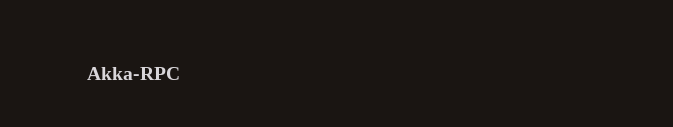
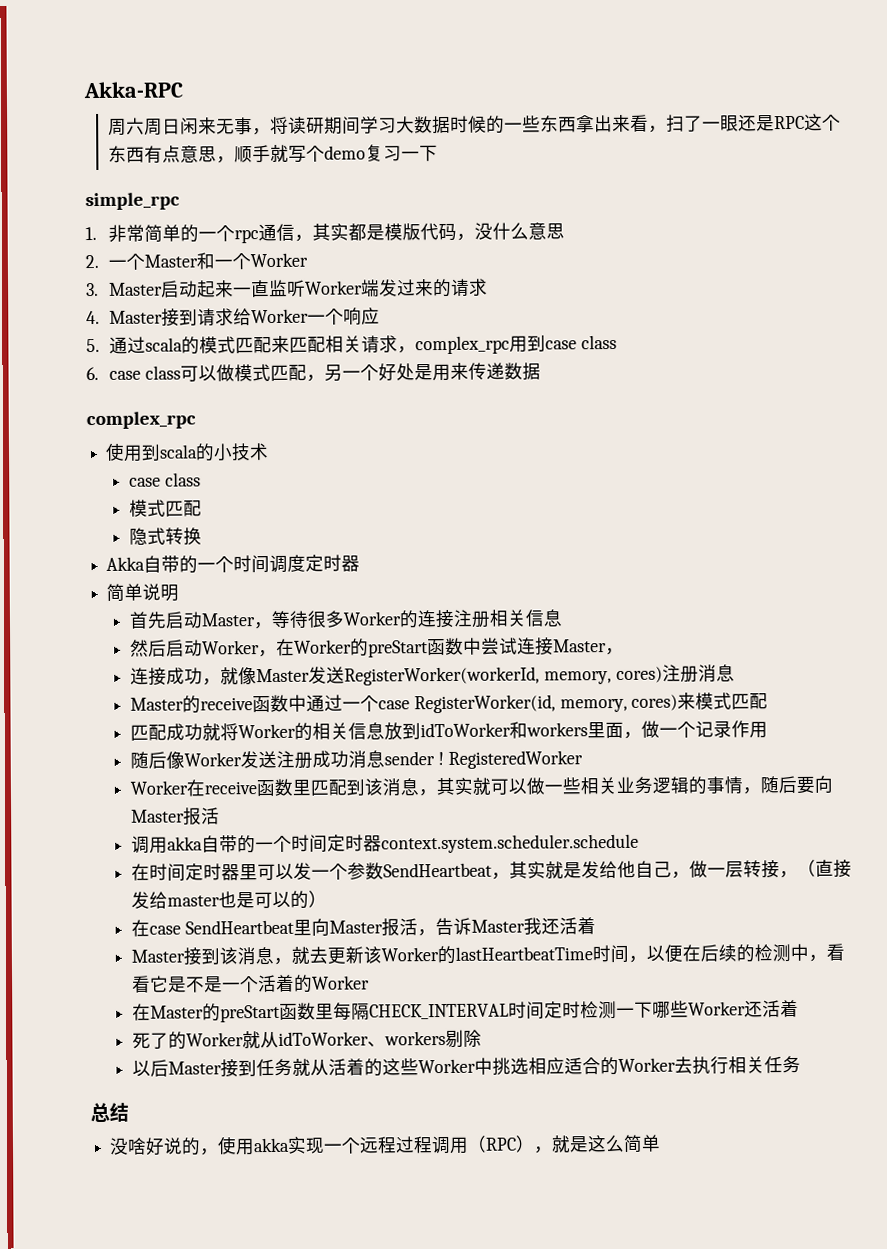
(180, 73) none -> [107,113,841,136] [107,144,438,164] [85,192,180,211] [85,222,565,244] [85,252,308,270] [86,278,488,298] [86,307,380,327] [86,334,617,355] [86,362,541,382] [86,411,196,430] [105,442,270,462] [129,472,201,487] [129,499,203,517] [129,527,203,546] [106,554,361,574] [106,583,180,602] [129,609,564,630] [130,637,625,658] [130,664,735,686] [130,692,769,714] [130,720,769,741] [130,750,583,769] [130,775,834,797] [131,807,221,826] [131,833,640,854] [131,859,853,882] [131,890,328,909] [131,917,596,937] [131,943,846,966] [132,974,371,993] [132,999,800,1023] [132,1029,483,1050] [132,1055,802,1078] [90,1102,129,1123] [109,1134,662,1156] // 周六周日闲来无事，将读研期间学习大数据时候的一些东西拿出来看，扫了一眼还是RPC这个东西有点意思，顺手就写个demo复习一下 // simple_rpc // 1.非常简单的一个rpc通信，其实都是模版代码，没什么意思 // 2.一个Master和一个Worker // 3. Master启动起来一直监听Worker端发过来的请求 // 4. Master接到请求给Worker一个响应 // 5.通过scala的模式匹配来匹配相关请求，complex_rpc用到case class // 6. case class可以做模式匹配，另一个好处是用来传递数据 // complex_rpc // 使用到scala的小技术 // case class // 模式匹配 // 隐式转换 // Akka自带的一个时间调度定时器 // 简单说明 // 首先启动Master，等待很多Worker的连接注册相关信息 // 然后启动Worker，在Worker的preStart函数中尝试连接Master， // 连接成功，就像Master发送RegisterWorker(workerId, memory, cores)注册消息 // Master的receive函数中通过一个case RegisterWorker(id, memory, cores)来模式匹配 // 匹配成功就将Worker的相关信息放到idToWorker和workers里面，做一个记录作用 // 随后像Worker发送注册成功消息sender ! RegisteredWorker // Worker在receive函数里匹配到该消息，其实就可以做一些相关业务逻辑的事情，随后要向Master报活 // 调用akka自带的一个时间定时器context.system.scheduler.schedule // 在时间定时器里可以发一个参数SendHeartbeat，其实就是发给他自己，做一层转接，（直接发给master也是可以的） // 在case SendHeartbeat里向Master报活，告诉Master我还活着 // Master接到该消息，就去更新该Worker的lastHeartbeatTime时间，以便在后续的检测中，看看它是不是一个活着的Worker // 在Master的preStart函数里每隔CHECK_INTERVAL时间定时检测一下哪些Worker还活着 // 死了的Worker就从idToWorker、workers剔除 // 以后Master接到任务就从活着的这些Worker中挑选相应适合的Worker去执行相关任务 // 总结 // 没啥好说的，使用akka实现一个远程过程调用（RPC），就是这么简单

